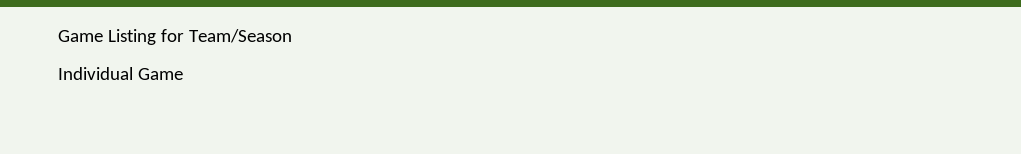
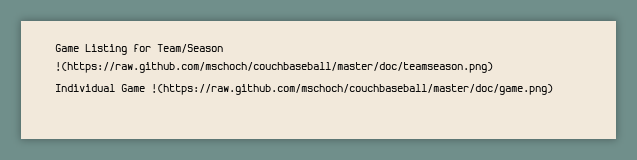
(292, 36) none -> [55,62,493,73] !(https://raw.github.com/mschoch/couchbaseball/master/doc/teamseason.png)
(183, 74) none -> [151,84,553,95] !(https://raw.github.com/mschoch/couchbaseball/master/doc/game.png)

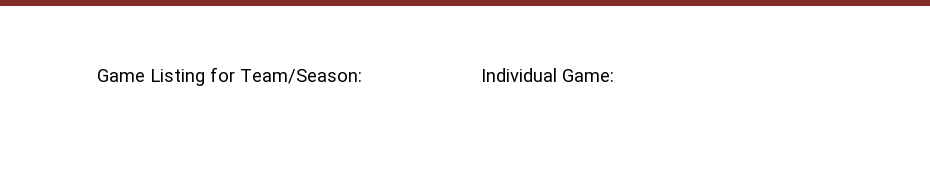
[157,44,223,53] [55,62,493,73] Team/Season !(https://raw.github.com/mschoch/couchbaseball/master/doc/teamseason.png) -> [240,69,362,84] Team/Season:
[121,84,553,95] Game !(https://raw.github.com/mschoch/couchbaseball/master/doc/game.png) -> [562,69,614,82] Game:

